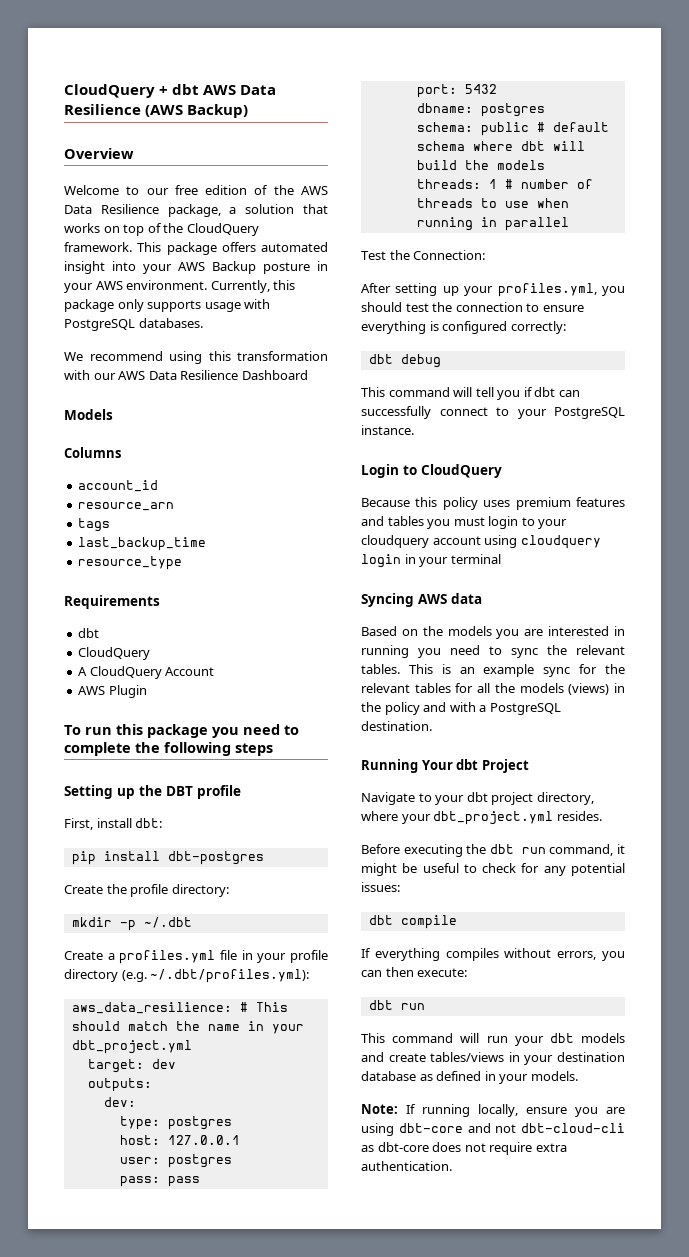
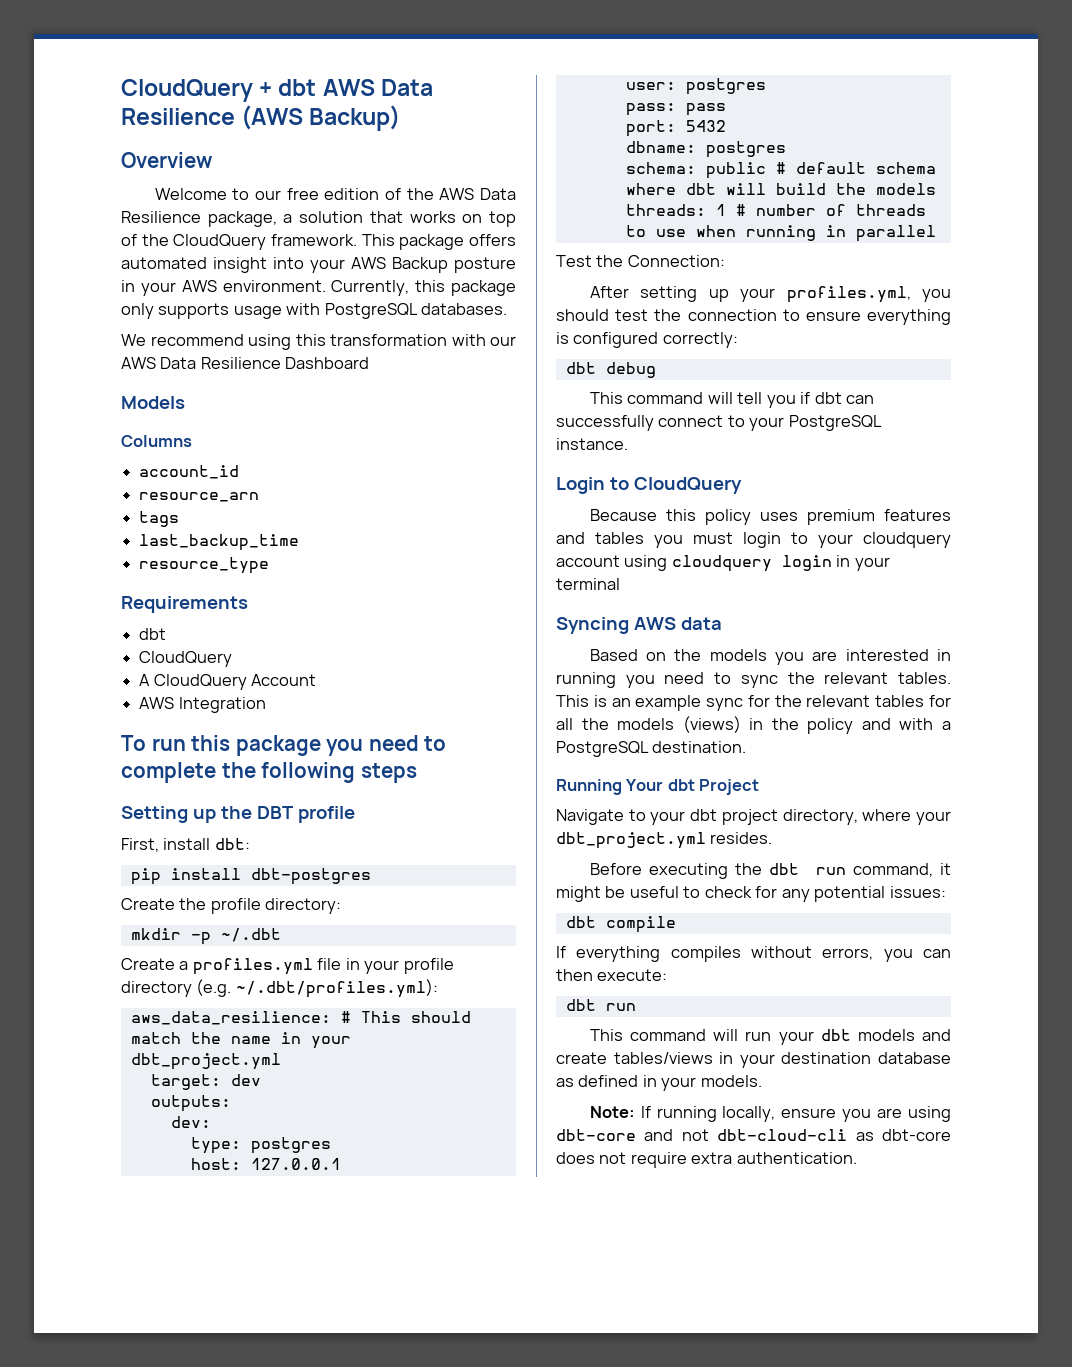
[108,685,147,698] Plugin -> [178,697,266,713] Integration

